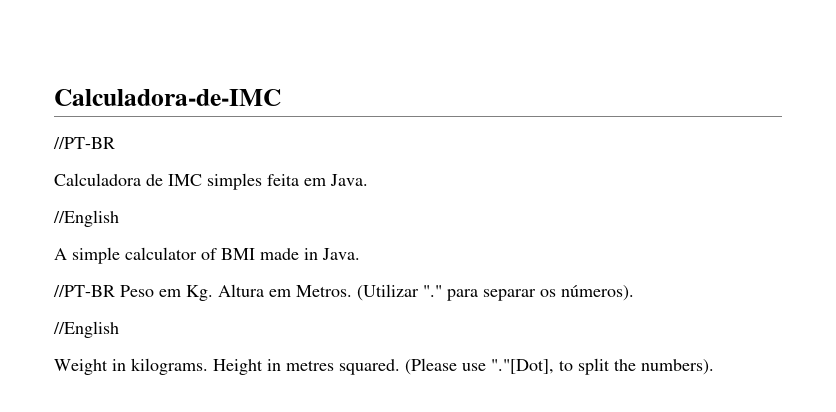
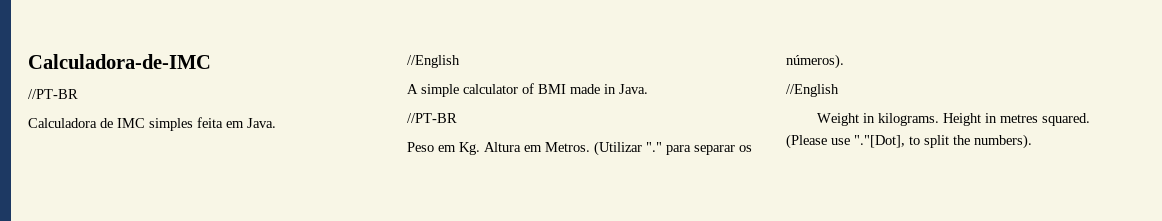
(115, 291) none -> (457, 118) //

